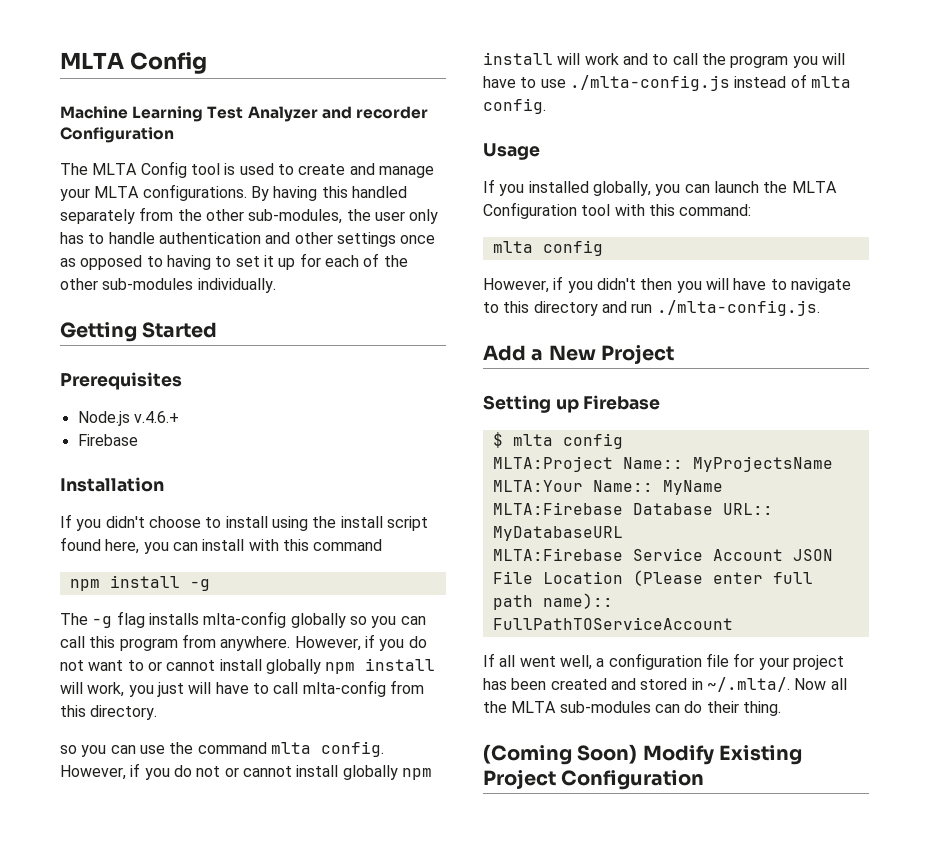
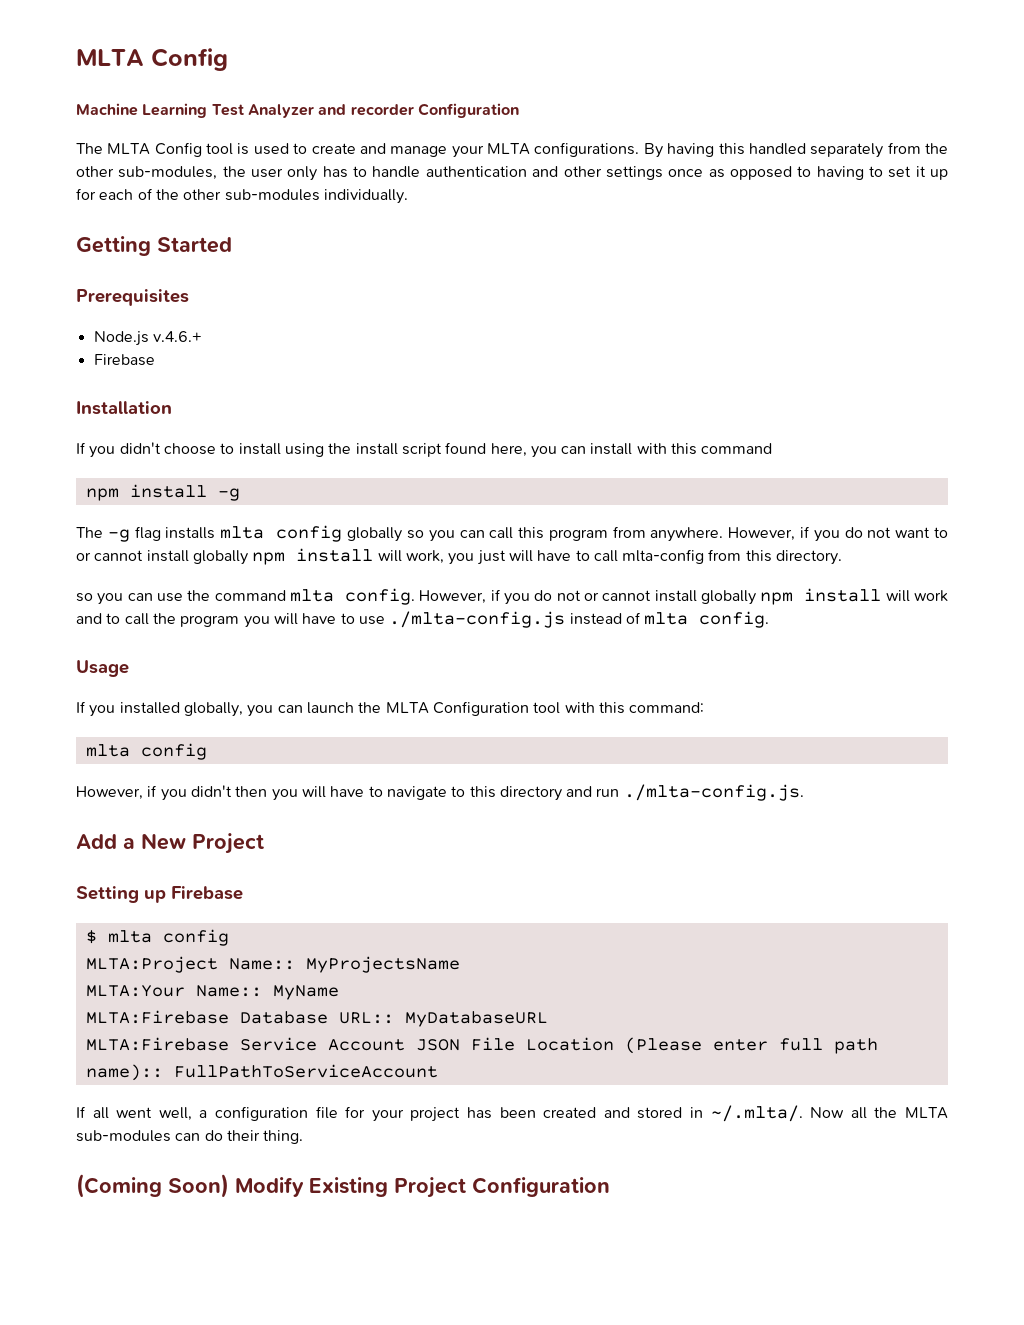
[203,611,287,628] mlta-config -> [220,525,343,542] mlta config
[492,617,733,630] FullPathTOServiceAccount -> [173,1064,438,1078] FullPathToServiceAccount

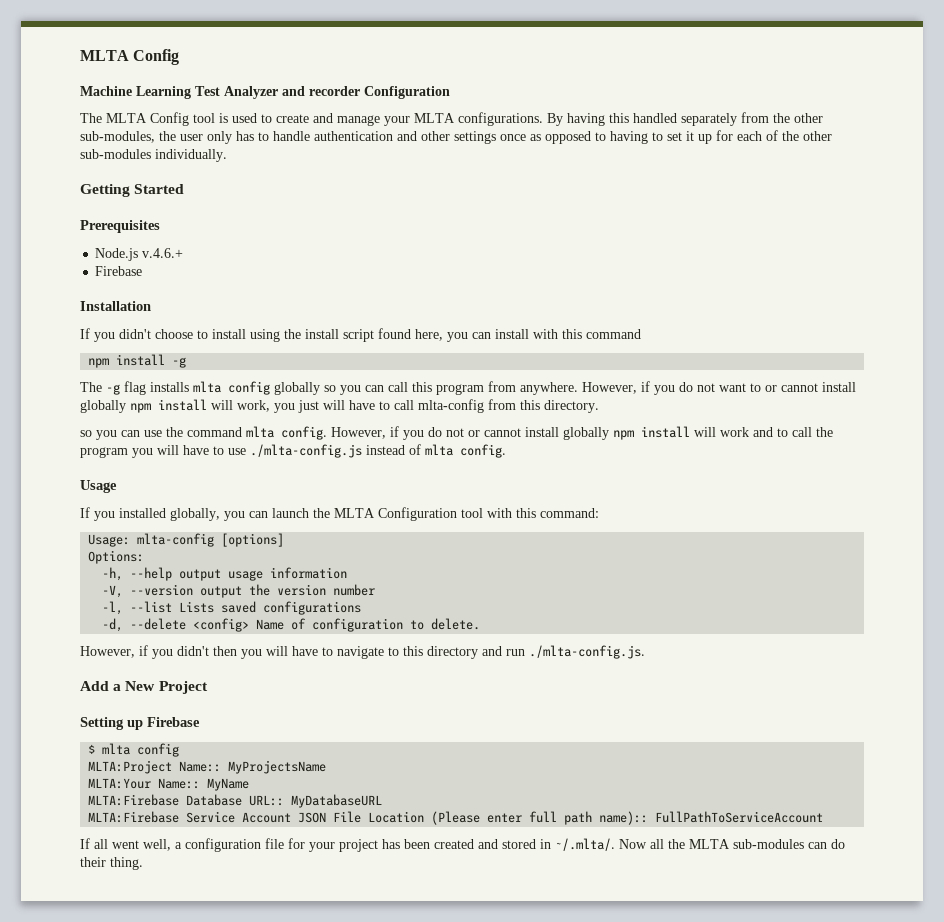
[85,743,207,760] mlta config -> [88,533,285,547] [88,550,145,564] [102,567,348,581] [102,584,376,598] [102,601,362,615] [102,618,481,632] Usage: mlta-config [options] // Options: // -h, --help output usage information // -V, --version output the version number // -l, --list Lists saved configurations // -d, --delete <config> Name of configuration to delete.
[76,1174,610,1198] // (Coming Soon) Modify Existing Project Configuration -> (143, 863) none

